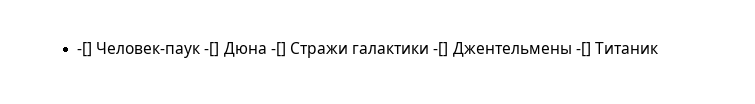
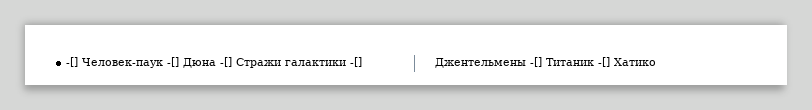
(659, 48) none -> [598,57,657,67] -[] Хатико

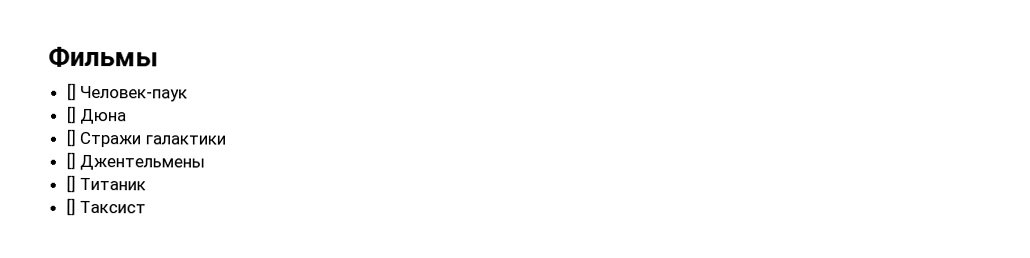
[66,57,79,67] -[] -> [48,46,159,68] [66,82,77,101] Фильмы // []
[167,57,180,67] -[] -> [66,105,77,124] // []
[220,57,233,67] -[] -> [65,128,76,147] // []
[350,57,363,67] -[] -> [65,151,76,170] // []
[530,57,543,67] -[] -> [65,174,76,193] // []
[598,57,657,67] -[] Хатико -> [65,197,147,216] // [] Таксист

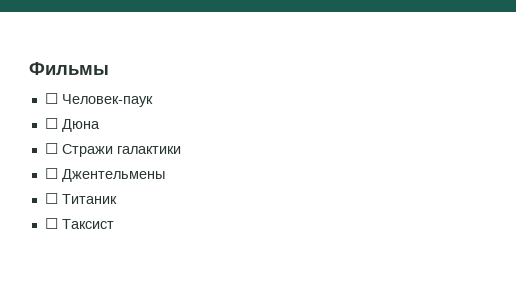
[66,82,77,101] [] -> [44,93,58,104] ☐
[66,105,77,124] [] -> [44,118,58,129] ☐
[65,128,76,147] [] -> [44,143,58,154] ☐
[65,151,76,170] [] -> [44,168,58,179] ☐
[65,174,76,193] [] -> [44,193,58,204] ☐
[65,197,76,216] [] -> [44,218,58,229] ☐

